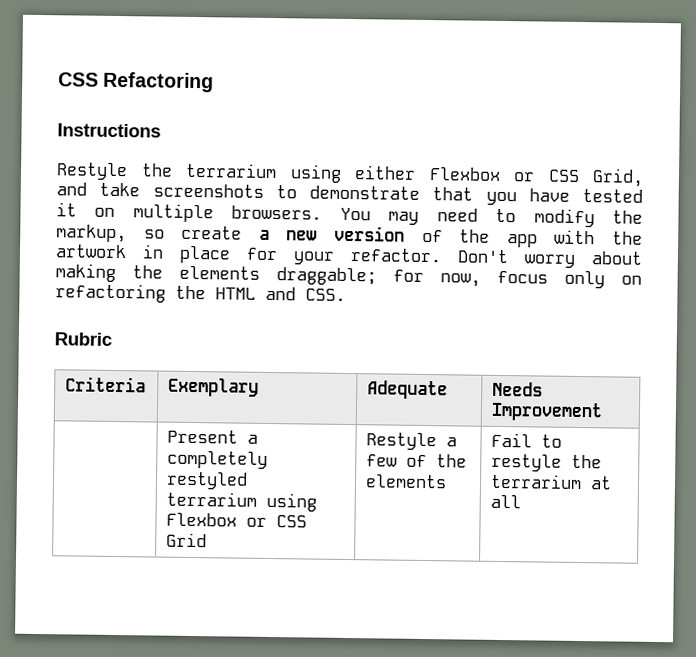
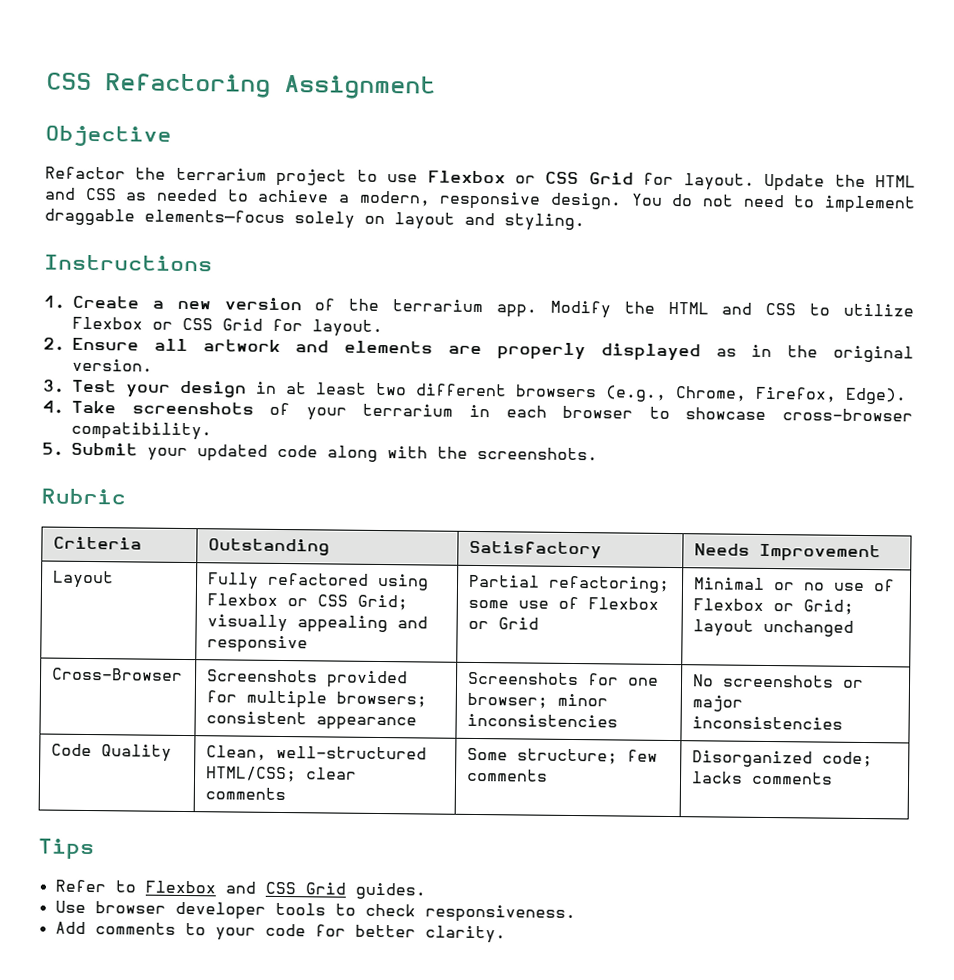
[57,123,161,138] [56,162,644,187] [56,182,643,206] [56,202,644,228] [56,224,243,243] // Instructions // Restyle the terrarium using either Flexbox or CSS Grid, and take screenshots to demonstrate that you have tested it on multiple browsers. You may need to modify the markup, so create -> [284,74,436,100] [45,125,172,147] [45,166,917,192] [44,187,916,214] [44,208,585,232] [44,254,213,272] [43,295,139,309] Assignment // Objective // Refactor the terrarium project to use Flexbox or CSS Grid for layout. Update the HTML and CSS as needed to achieve a modern, responsive design. You do not need to implement draggable elements—focus solely on layout and styling. // Instructions // 1. Create
[506,229,644,248] [55,244,643,268] [55,263,642,289] [55,283,346,303] app with the artwork in place for your refactor. Don't worry about making the elements draggable; for now, focus only on refactoring the HTML and CSS. -> [392,299,914,319] [72,316,383,338] [43,337,915,363] [72,358,153,372] [42,379,907,405] [42,400,914,422] [71,421,212,441] [42,442,598,462] terrarium app. Modify the HTML and CSS to utilize Flexbox or CSS Grid for layout. // 2. Ensure all artwork and elements are properly displayed as in the original version. // 3. Test your design in at least two different browsers (e.g., Chrome, Firefox, Edge). // 4. Take screenshots of your terrarium in each browser to showcase cross-browser compatibility. // 5. Submit your updated code along with the screenshots.
[168,377,260,397] [367,380,449,400] Exemplary | Adequate -> [208,538,331,556] [469,540,603,560] Outstanding | Satisfactory
[167,429,259,444] [167,450,269,469] [166,471,249,490] [166,491,318,512] [166,512,308,528] [166,532,208,548] [366,432,458,451] [366,454,468,468] [365,474,448,489] [491,432,563,448] [491,453,603,472] [490,473,613,490] [490,494,522,509] | Present a completely restyled terrarium using Flexbox or CSS Grid | Restyle a few of the elements | Fail to restyle the terrarium at all -> [52,570,115,589] [207,572,430,591] [207,593,409,611] [207,614,429,634] [207,635,309,654] [469,574,671,593] [468,596,660,610] [468,617,540,630] [693,577,896,592] [693,598,855,615] [693,619,855,637] [52,667,184,681] [207,669,409,689] [206,690,428,709] [206,711,418,731] [468,671,660,686] [467,692,609,709] [467,713,619,728] [692,674,865,688] [692,695,744,712] [692,716,844,730] [51,743,173,762] [206,745,428,761] [205,766,358,783] [205,787,287,801] [467,747,659,765] [467,768,549,782] [692,750,874,768] [691,771,834,785] [38,838,95,861] [54,879,426,900] [54,900,576,924] [54,921,506,944] Layout | Fully refactored using Flexbox or CSS Grid; visually appealing and responsive | Partial refactoring; some use of Flexbox or Grid | Minimal or no use of Flexbox or Grid; layout unchanged // Cross-Browser | Screenshots provided for multiple browsers; consistent appearance | Screenshots for one browser; minor inconsistencies | No screenshots or major inconsistencies // Code Quality | Clean, well-structured HTML/CSS; clear comments | Some structure; few comments | Disorganized code; lacks comments // Tips // Refer to Flexbox and CSS Grid guides. // Use browser developer tools to check responsiveness. // Add comments to your code for better clarity.

